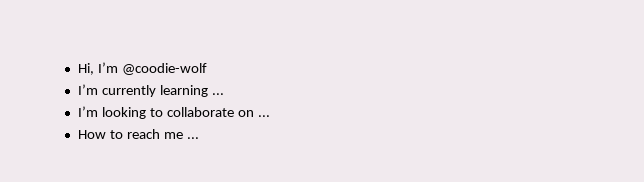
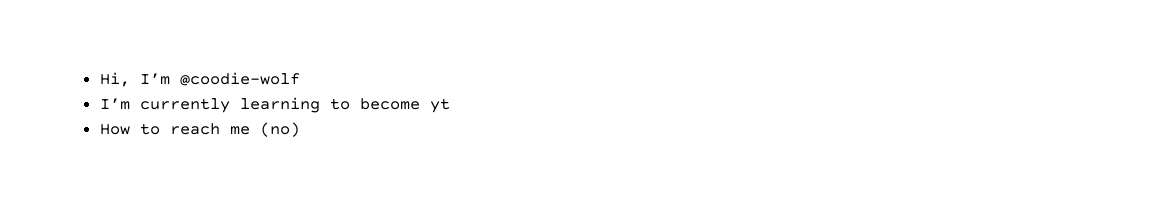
[211,93,224,95] [77,106,270,119] ... // I’m looking to collaborate on ... -> [329,98,450,113] to become yt
[186,137,199,139] ... -> [259,122,300,137] (no)

